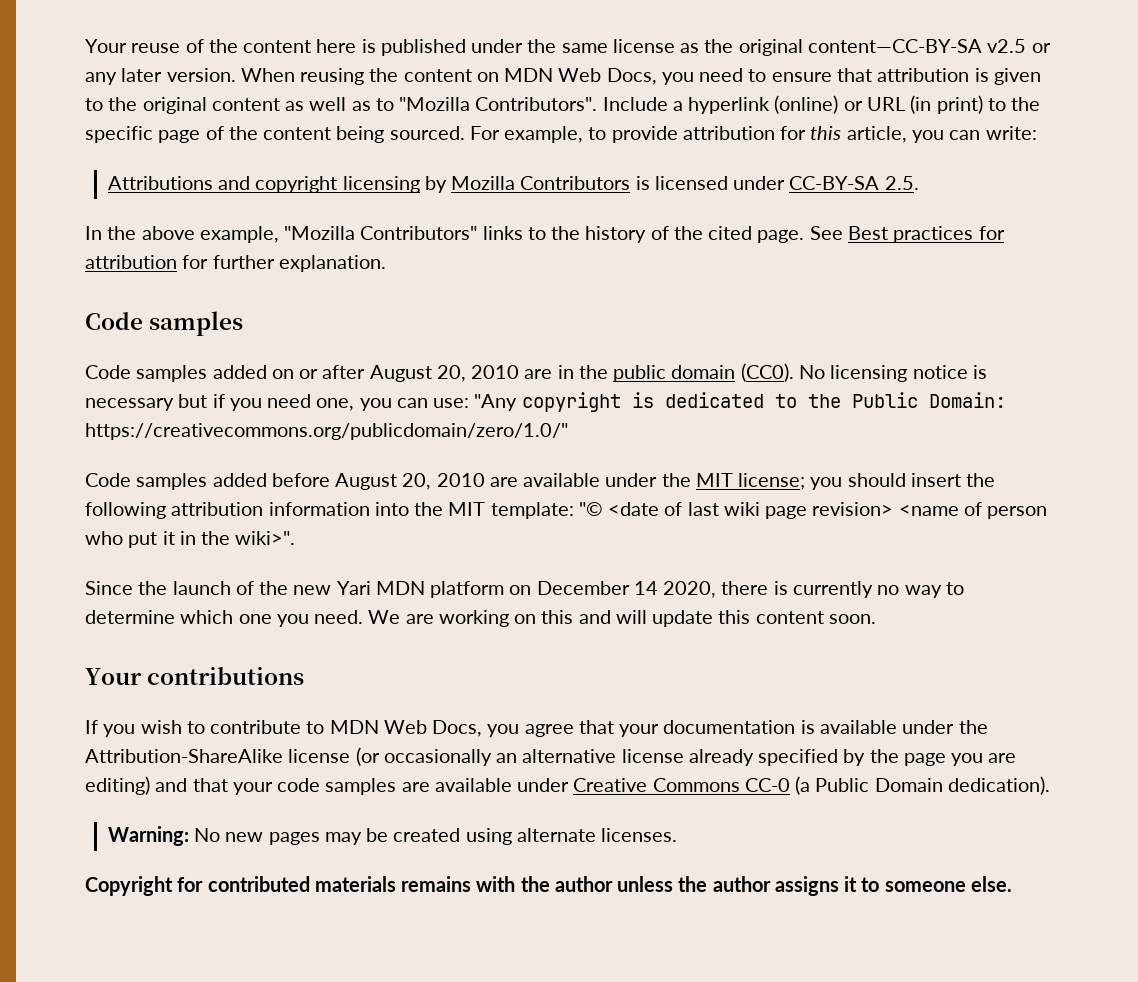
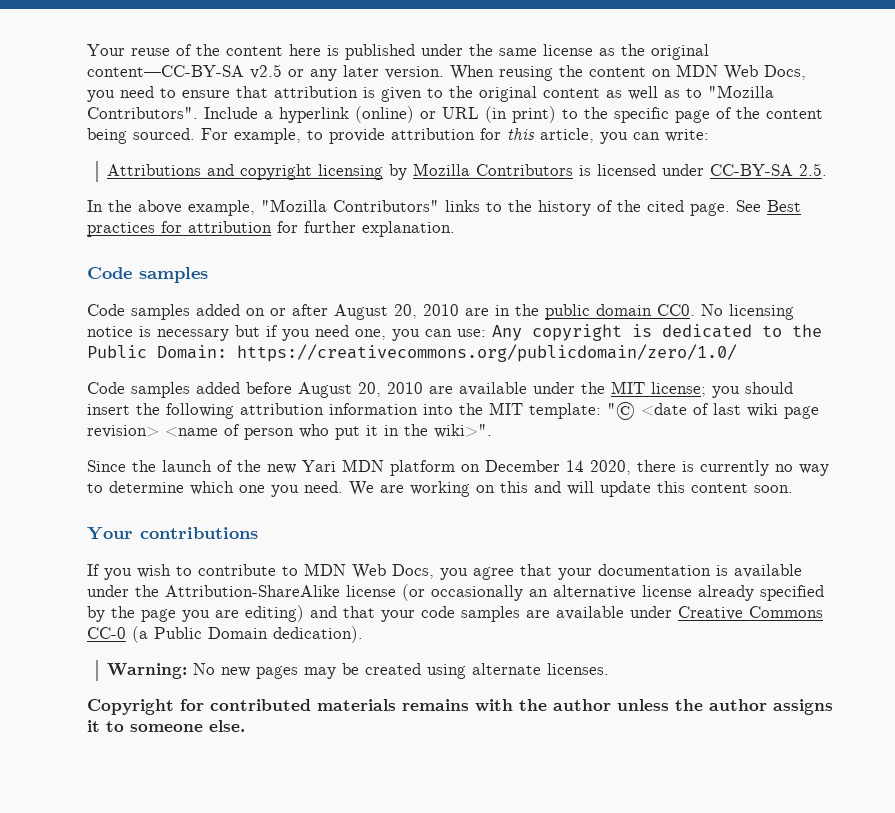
[740,363,794,382] (CC0). -> [657,304,695,316] CC0.
[474,394,518,411] "Any -> [492,325,522,341] Any
[85,423,568,440] https://creativecommons.org/publicdomain/zero/1.0/" -> [237,344,737,362] https://creativecommons.org/publicdomain/zero/1.0/

